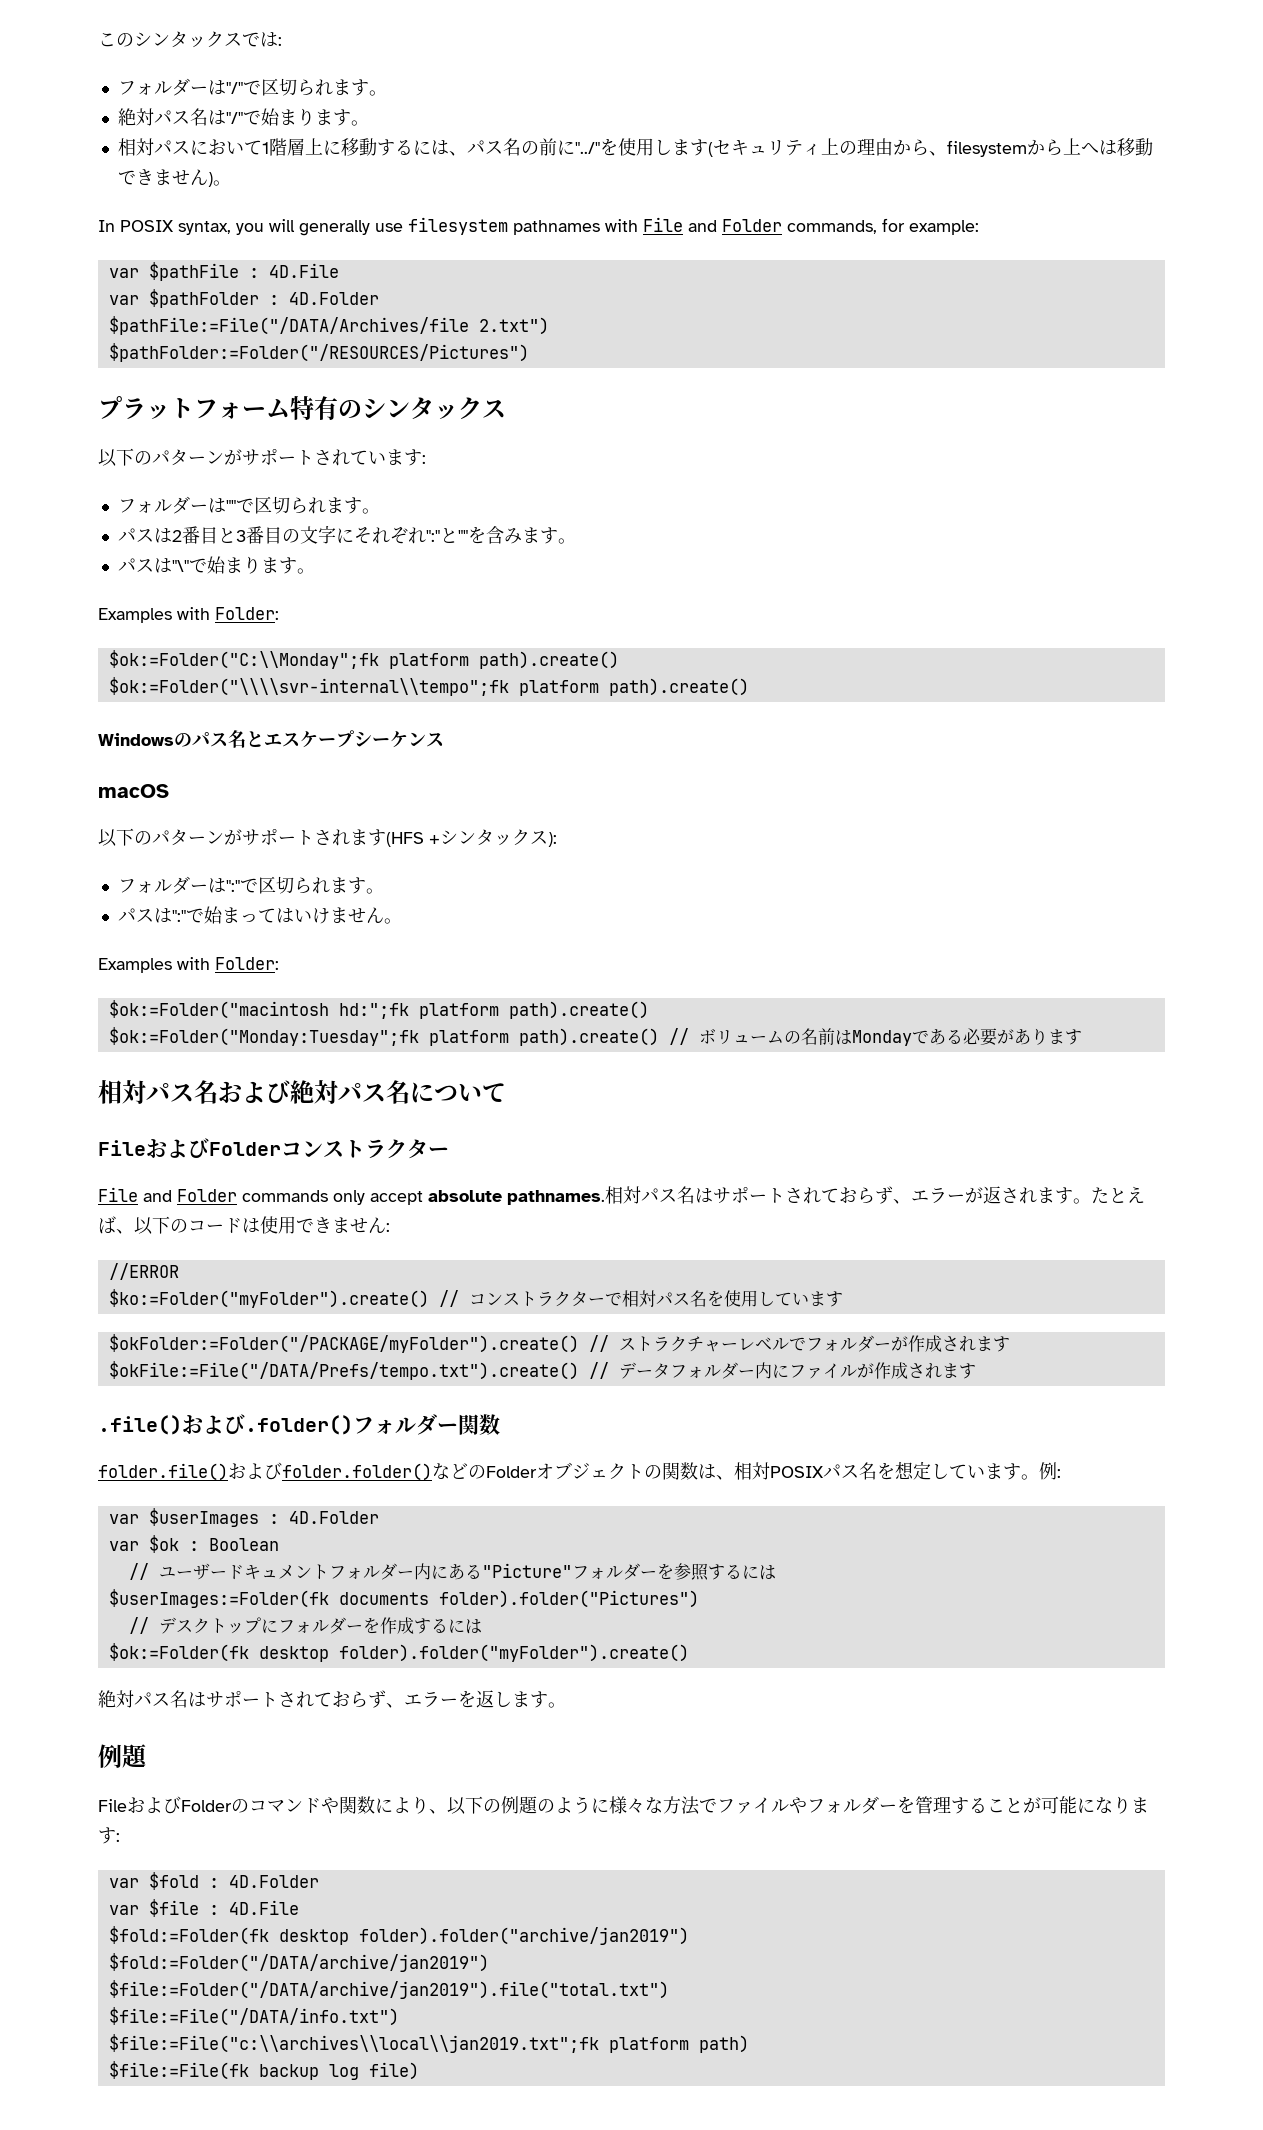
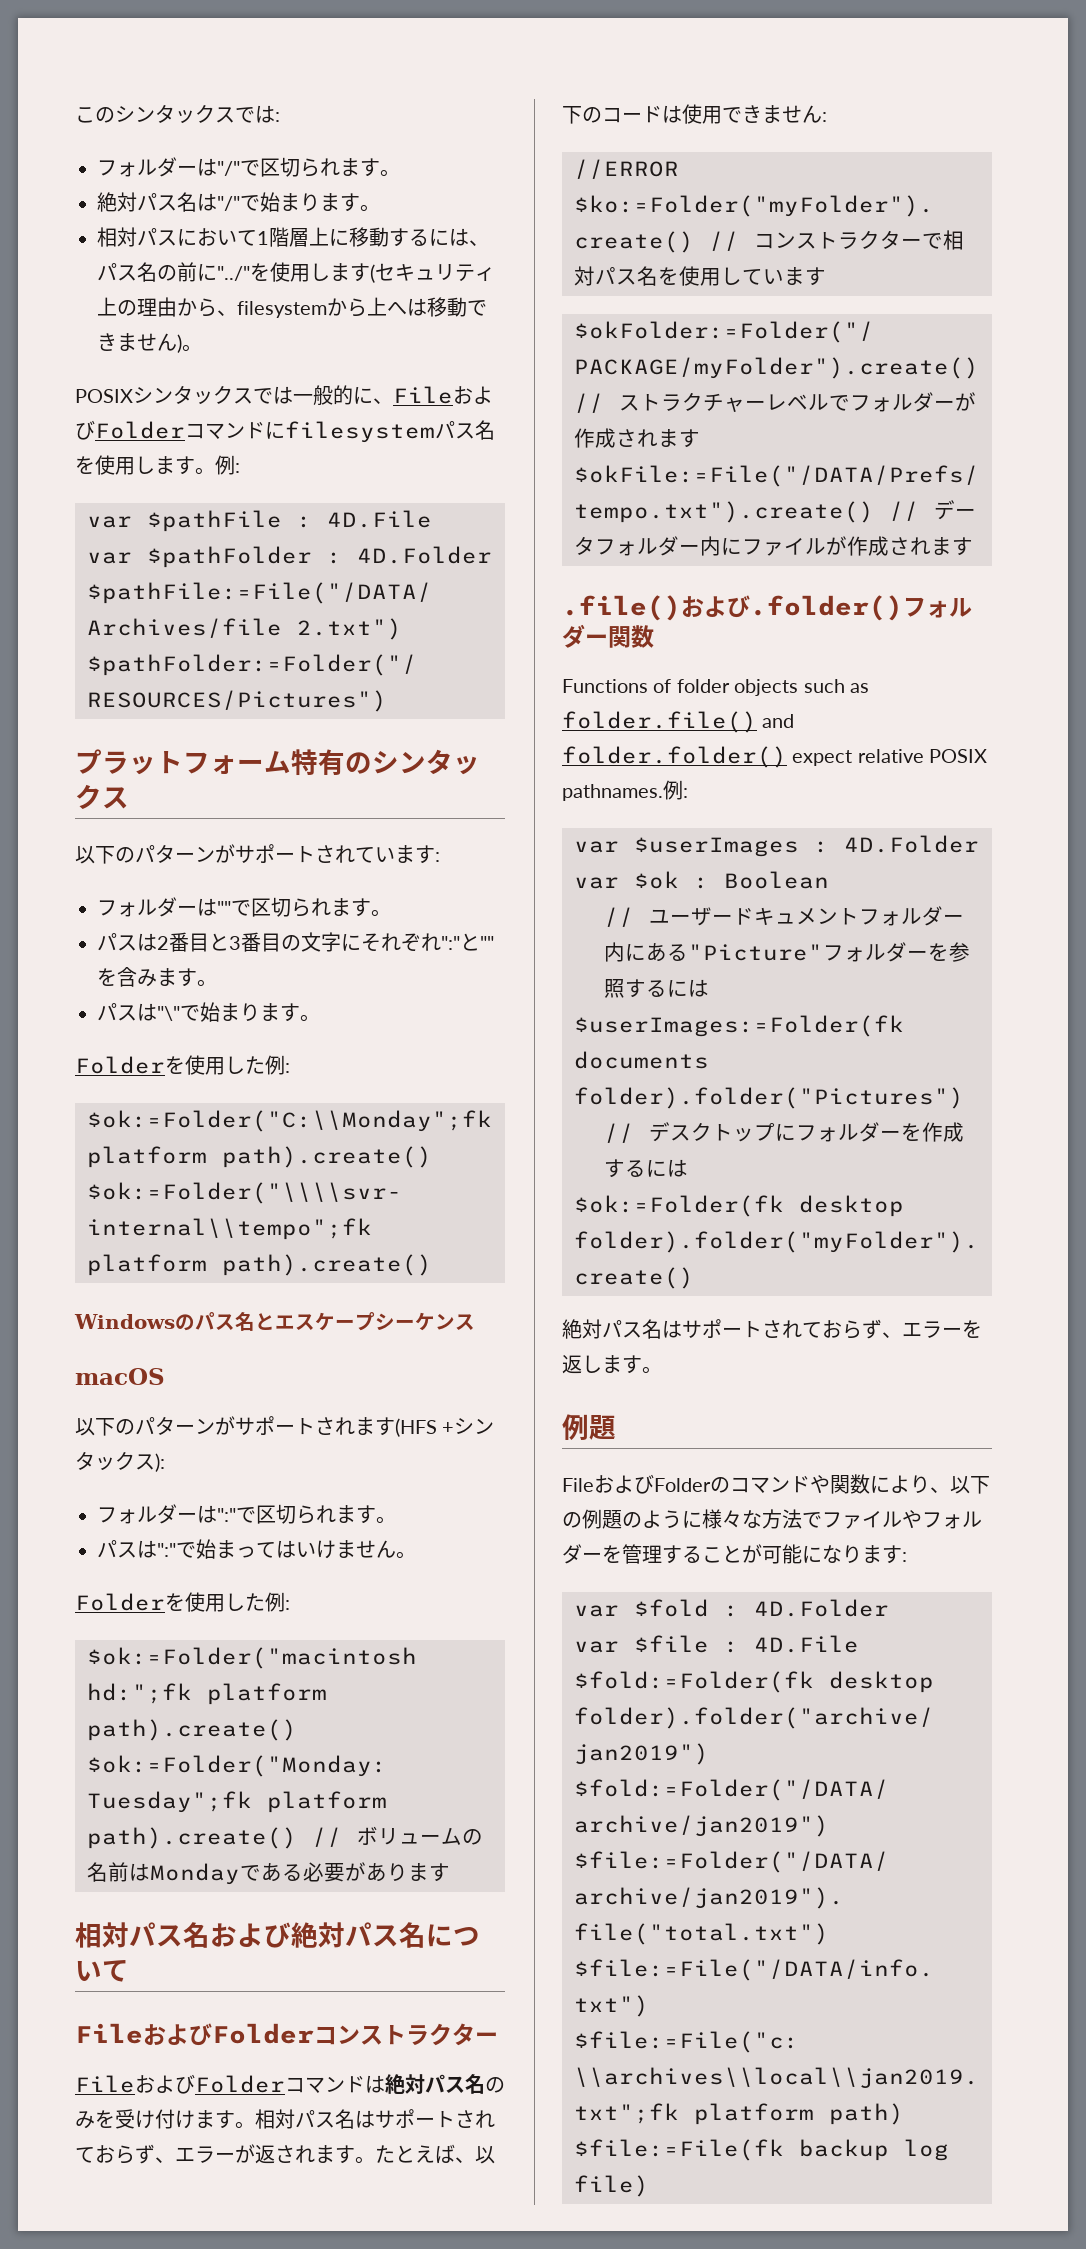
[98,217,979,236] In POSIX syntax, you will generally use filesystem pathnames with File and Folder commands, for example: -> [75,385,493,405] [75,420,495,443] [75,455,240,475] POSIXシンタックスでは一般的に、FileおよびFolderコマンドにfilesystemパス名を使用します。例:
[98,607,279,623] Examples with Folder: -> [75,1055,290,1075] Folderを使用した例:
[98,957,279,973] Examples with Folder: -> [75,1592,290,1612] Folderを使用した例:
[143,1189,605,1205] and Folder commands only accept absolute pathnames. -> [135,2074,505,2094] [75,2109,255,2129] およびFolderコマンドは絶対パス名のみを受け付けます。
[98,1461,1039,1481] folder.file()およびfolder.folder()などのFolderオブジェクトの関数は、相対POSIXパス名を想定しています。 -> [562,679,869,696] [562,711,795,733] [562,746,988,768] [562,784,663,801] Functions of folder objects such as folder.file() and folder.folder() expect relative POSIX pathnames.

